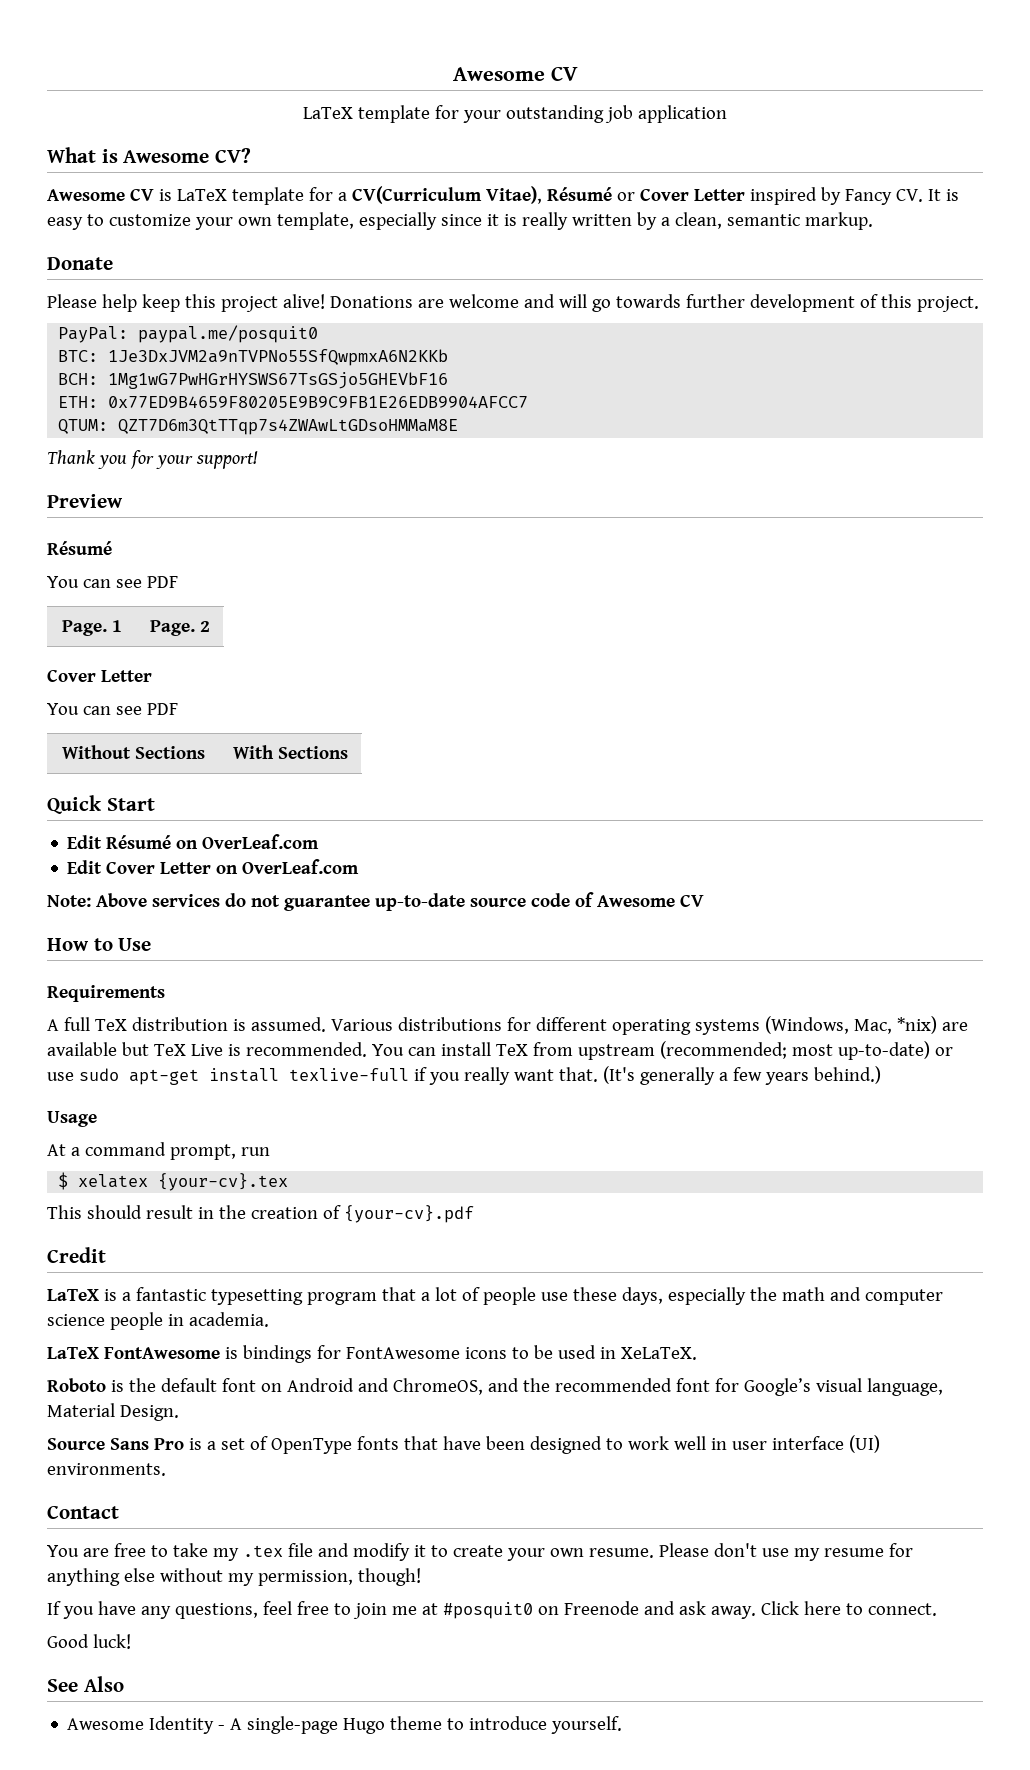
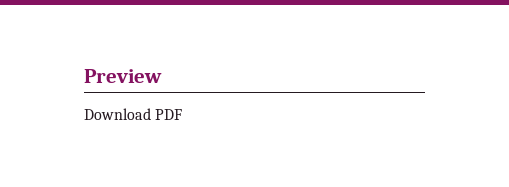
[452,66,578,81] [303,105,727,123] [47,147,251,163] [47,186,959,205] [47,212,873,230] [47,257,113,270] [47,294,979,312] [58,325,319,343] [58,349,449,366] [58,372,449,389] [58,396,529,408] [58,419,459,435] [47,450,258,469] [47,494,123,508] [47,541,112,555] [47,576,178,588] [61,620,122,636] [149,620,210,636] [47,669,152,682] [47,703,178,715] [61,745,205,759] [232,745,348,759] [47,795,155,814] [67,834,320,849] [67,859,360,874] [47,892,704,911] [47,938,152,951] [47,985,165,1002] [47,1016,968,1035] [47,1041,953,1060] [47,1066,881,1085] [47,1111,97,1127] [47,1142,270,1160] [58,1172,289,1191] [47,1205,474,1223] [47,1247,106,1263] [47,1287,943,1305] [47,1312,269,1330] [47,1345,697,1363] [47,1378,943,1396] [47,1403,179,1421] [47,1435,880,1454] [47,1463,166,1476] [47,1506,119,1519] [47,1543,913,1561] [47,1568,421,1586] [47,1601,937,1619] [47,1634,131,1649] [47,1676,124,1692] [67,1716,623,1734] Awesome CV // LaTeX template for your outstanding job application // What is Awesome CV? // Awesome CV is LaTeX template for a CV(Curriculum Vitae), Résumé or Cover Letter inspired by Fancy CV. It is easy to customize your own template, especially since it is really written by a clean, semantic markup. // Donate // Please help keep this project alive! Donations are welcome and will go towards further development of this project. // PayPal: paypal.me/posquit0 // BTC: 1Je3DxJVM2a9nTVPNo55SfQwpmxA6N2KKb // BCH: 1Mg1wG7PwHGrHYSWS67TsGSjo5GHEVbF16 // ETH: 0x77ED9B4659F80205E9B9C9FB1E26EDB9904AFCC7 // QTUM: QZT7D6m3QtTTqp7s4ZWAwLtGDsoHMMaM8E // Thank you for your support! // Preview // Résumé // You can see PDF // Page. 1 | Page. 2 // Cover Letter // You can see PDF // Without Sections | With Sections // Quick Start // Edit Résumé on OverLeaf.com // Edit Cover Letter on OverLeaf.com // Note: Above services do not guarantee up-to-date source code of Awesome CV // How to Use // Requirements // A full TeX distribution is assumed. Various distributions for different operating systems (Windows, Mac, *nix) are available but TeX Live is recommended. You can install TeX from upstream (recommended; most up-to-date) or use sudo apt-get install texlive-full if you really want that. (It's generally a few years behind.) // Usage // At a command prompt, run // $ xelatex {your-cv}.tex // This should result in the creation of {your-cv}.pdf // Credit // LaTeX is a fantastic typesetting program that a lot of people use these days, especially the math and computer science people in academia. // LaTeX FontAwesome is bindings for FontAwesome icons to be used in XeLaTeX. // Roboto is the default font on Android and ChromeOS, and the recommended font for Google’s visual language, Material Design. // Source Sans Pro is a set of OpenType fonts that have been designed to work well in user interface (UI) environments. // Contact // You are free to take my .tex file and modify it to create your own resume. Please don't use my resume for anything else without my permission, though! // If you have any questions, feel free to join me at #posquit0 on Freenode and ask away. Click here to connect. // Good luck! // See Also // Awesome Identity - A single-page Hugo theme to introduce yourself. -> [84,69,162,83] [84,108,183,120] Preview // Download PDF

